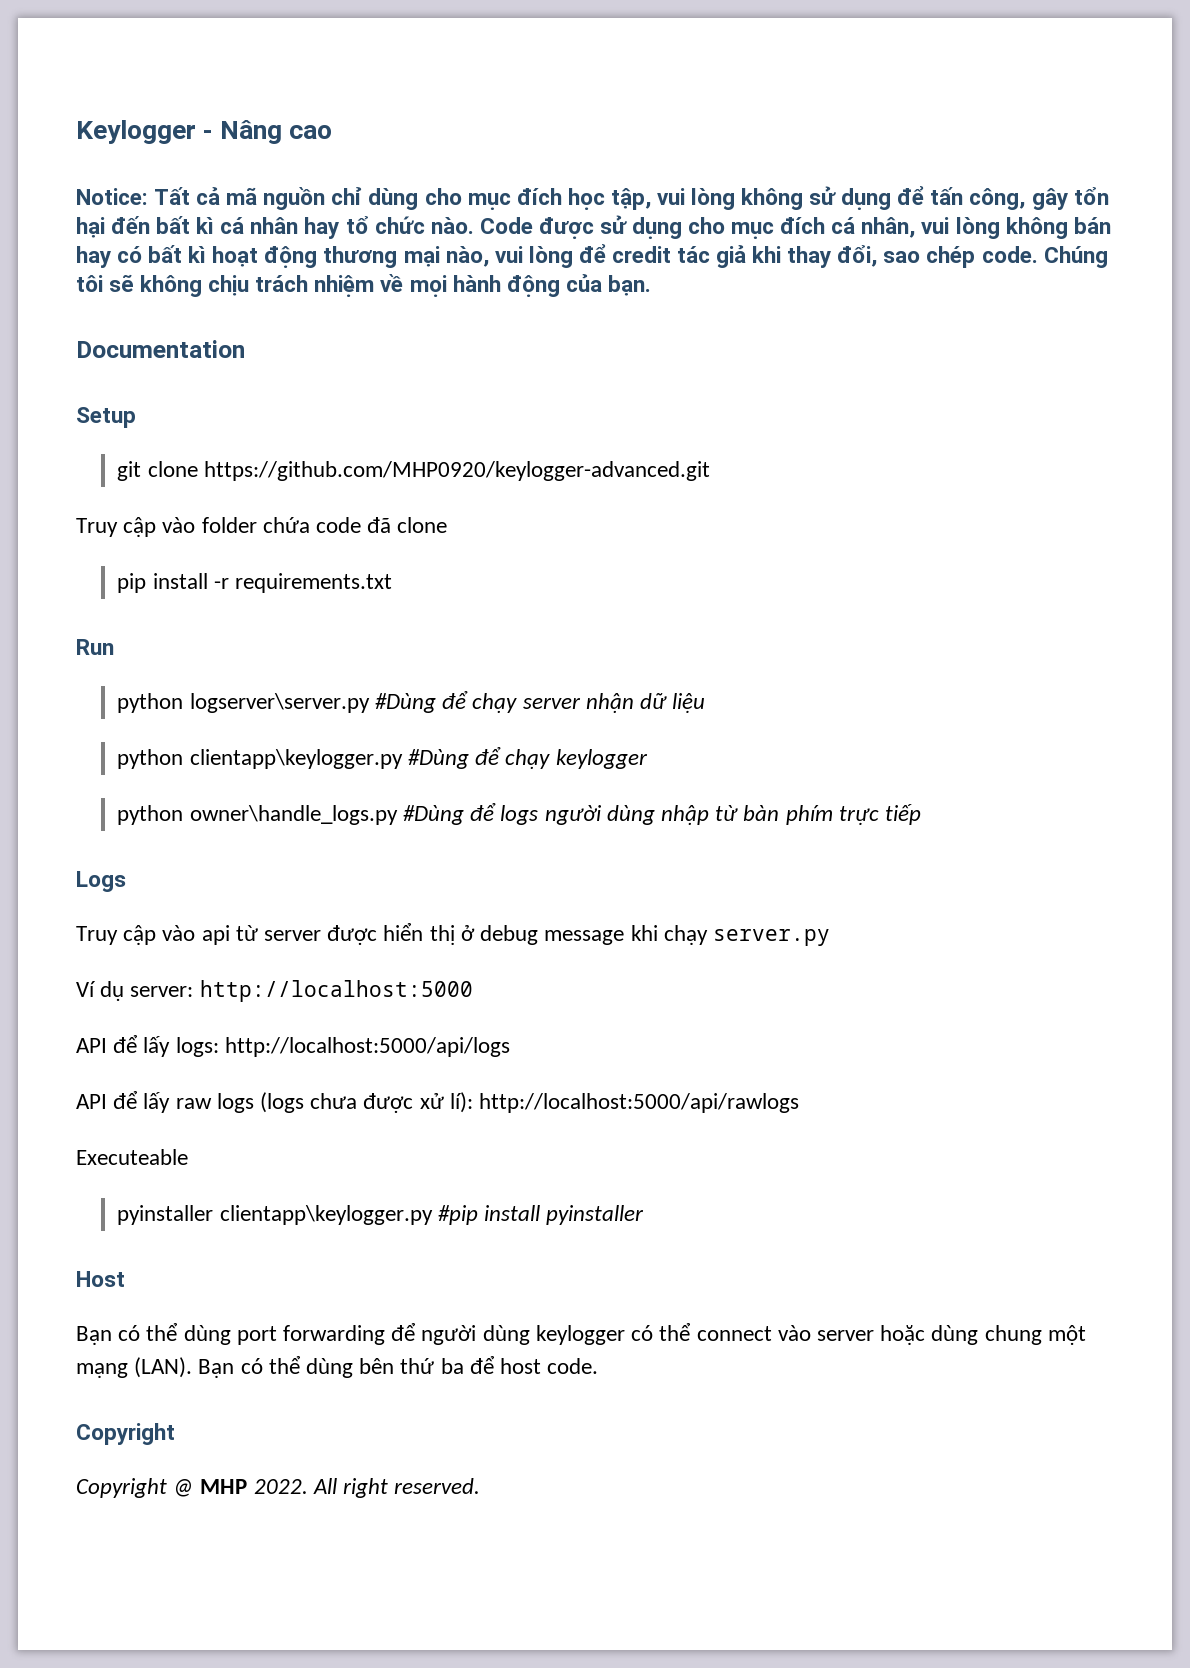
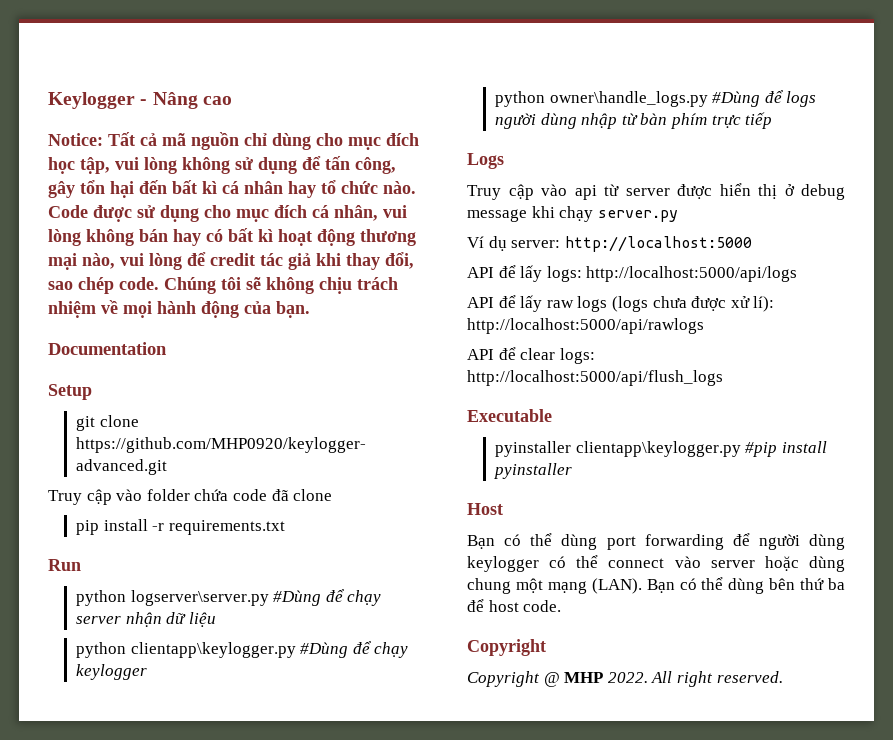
[76,1149,188,1165] Executeable -> [467,347,595,364] [467,370,723,386] [467,409,552,422] API để clear logs: http://localhost:5000/api/flush_logs // Executable

